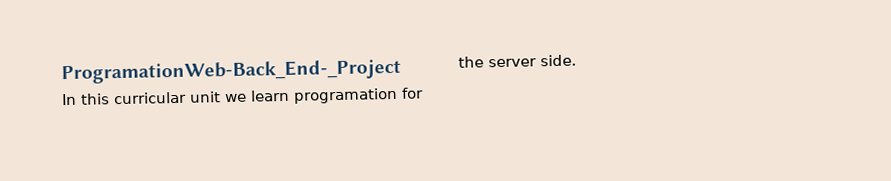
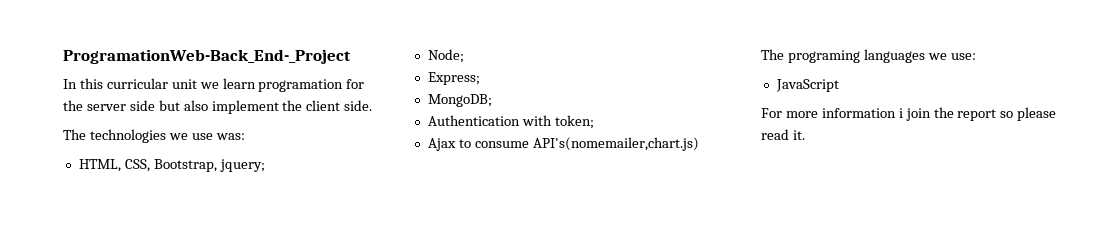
[540,54,577,67] side. -> [129,100,373,114] [63,129,245,143] [78,159,265,172] [427,49,464,63] [427,72,480,85] [427,94,492,107] [427,115,594,129] [427,137,699,151] [761,49,976,63] [775,79,839,92] [761,107,1057,121] [761,129,805,140] side but also implement the client side. // The technologies we use was: // HTML, CSS, Bootstrap, jquery; // Node; // Express; // MongoDB; // Authentication with token; // Ajax to consume API's(nomemailer,chart.js) // The programing languages we use: // JavaScript // For more information i join the report so please read it.

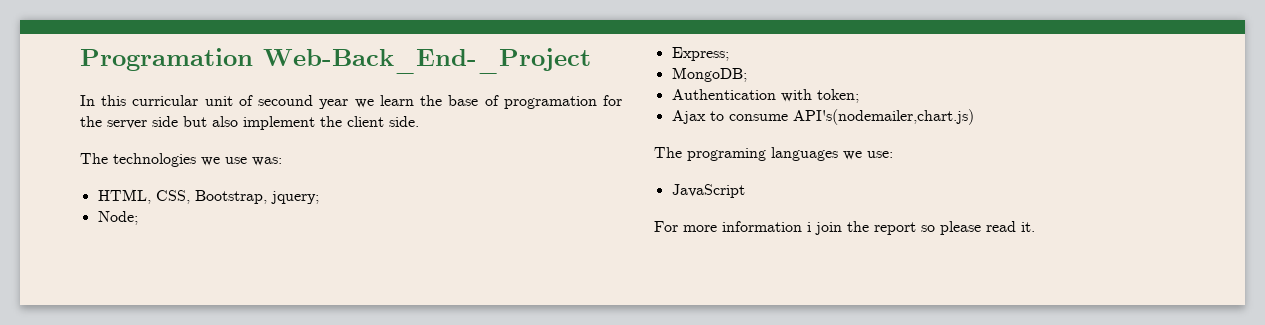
[63,49,351,64] ProgramationWeb-Back_End-_Project -> [80,48,591,74] Programation Web-Back_End-_Project
[199,78,256,89] we learn -> [238,95,499,109] of secound year we learn the base of
[532,137,699,151] API's(nomemailer,chart.js) -> [792,109,974,125] API's(nodemailer,chart.js)

